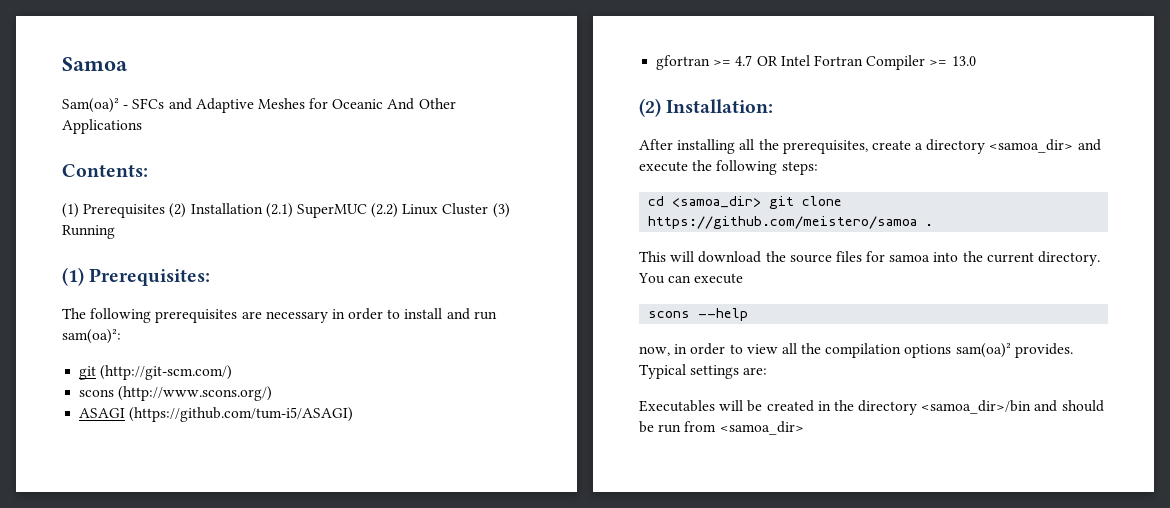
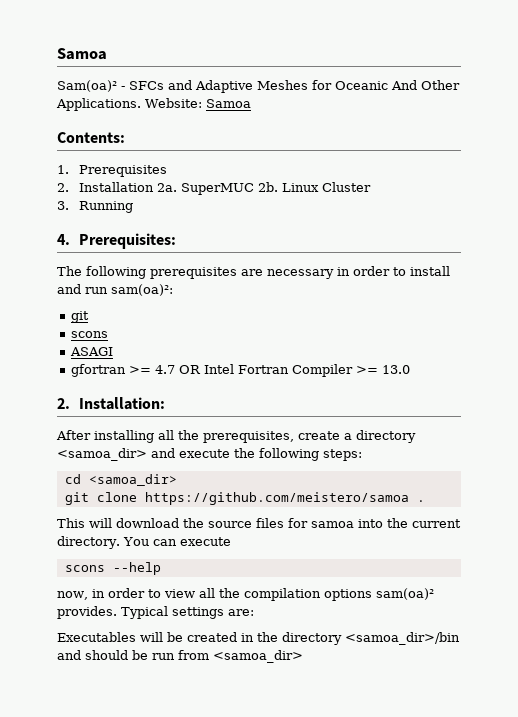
[62,119,142,134] Applications -> [56,98,251,111] Applications. Website: Samoa
[62,203,79,218] (1) -> [57,165,69,174] 1.
[169,203,399,218] (2) Installation (2.1) SuperMUC (2.2) -> [57,182,278,195] // 2. Installation 2a. SuperMUC 2b.
[492,203,510,218] (3) -> [57,201,69,210] // 3.
[62,267,84,286] (1) -> [57,234,70,245] 4.
[100,365,233,380] [79,386,273,401] (http://git-scm.com/) // scons (http://www.scons.org/) -> [71,331,109,338] // scons
[129,407,354,422] (https://github.com/tum-i5/ASAGI) -> (114, 351) none
[639,98,661,117] (2) -> [57,398,70,409] 2.
(762, 202) none -> (177, 480) //

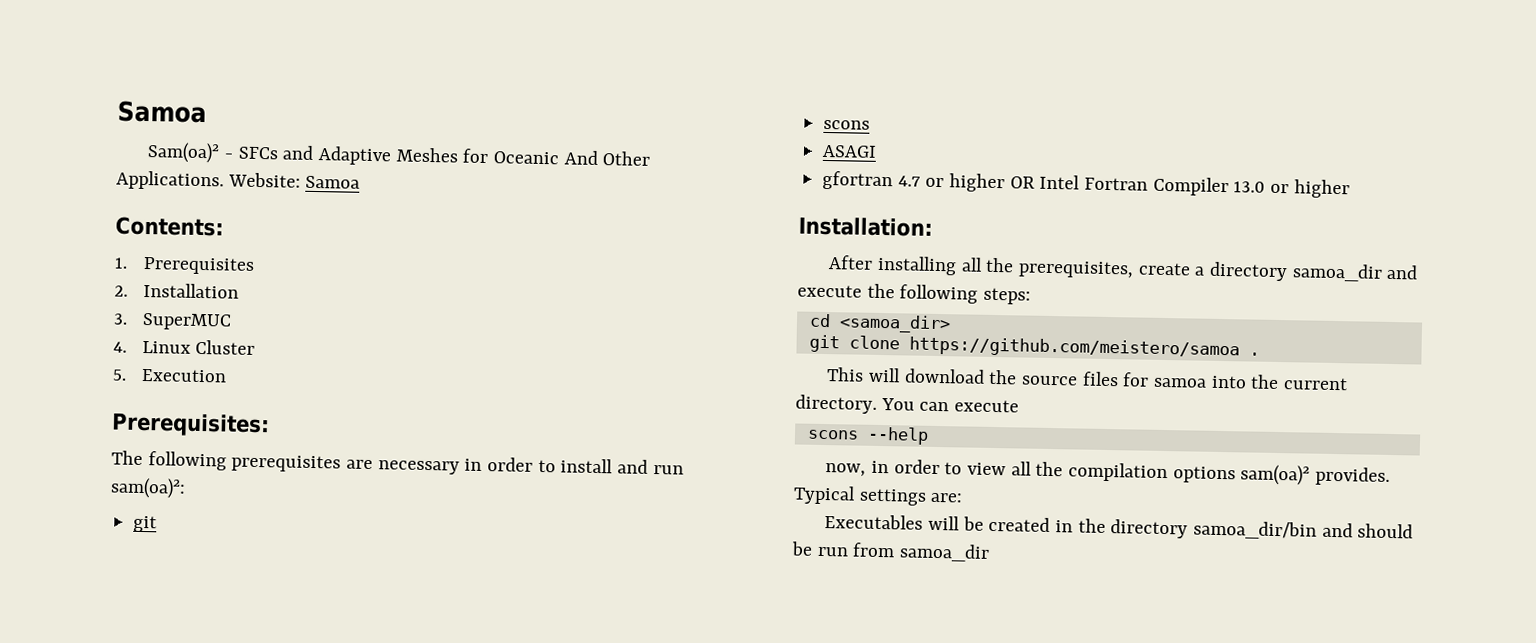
[156,183,177,192] 2a. -> [113,313,128,325] // 3.
[257,182,278,192] 2b. -> [113,341,127,353] // 4.
[57,201,133,213] [57,234,70,245] 3. Running // 4. -> [112,368,227,383] 5. Execution //
[129,365,176,374] >= 4.7 -> [897,173,1006,193] 4.7 or higher
[356,366,379,374] >= -> (1229, 186) none
[57,398,70,409] // 2. -> [1270,179,1350,199] or higher //
[57,448,147,461] <samoa_dir> -> [1291,263,1383,282] samoa_dir
[345,632,460,645] <samoa_dir>/bin -> [1192,520,1317,540] samoa_dir/bin
[213,650,303,663] <samoa_dir> -> [899,543,991,562] samoa_dir

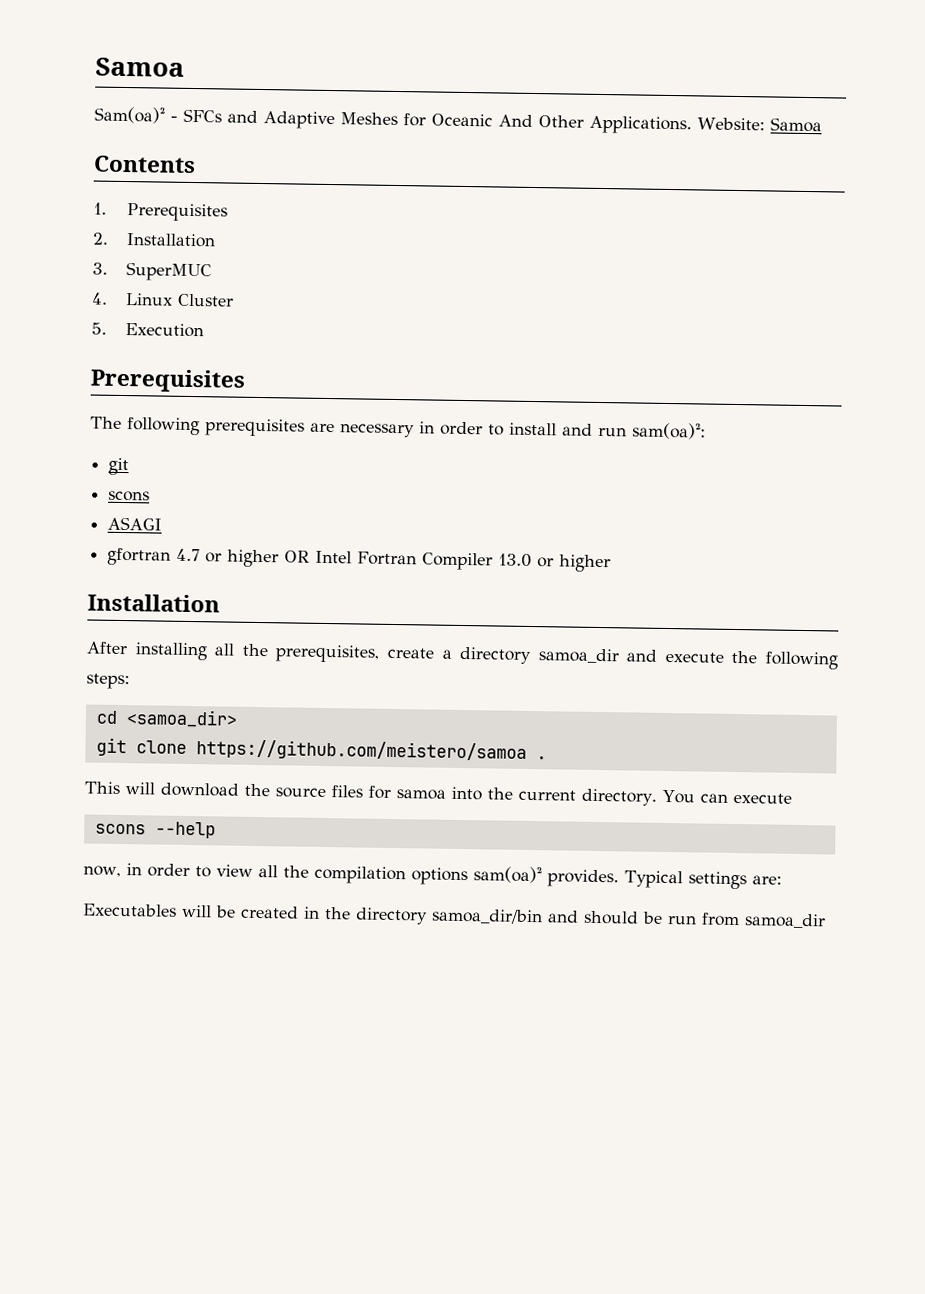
[115,216,224,237] Contents: -> [93,155,196,174] Contents
[111,412,270,438] Prerequisites: -> [90,368,246,393] Prerequisites
[798,216,933,237] Installation: -> [87,593,220,613] Installation

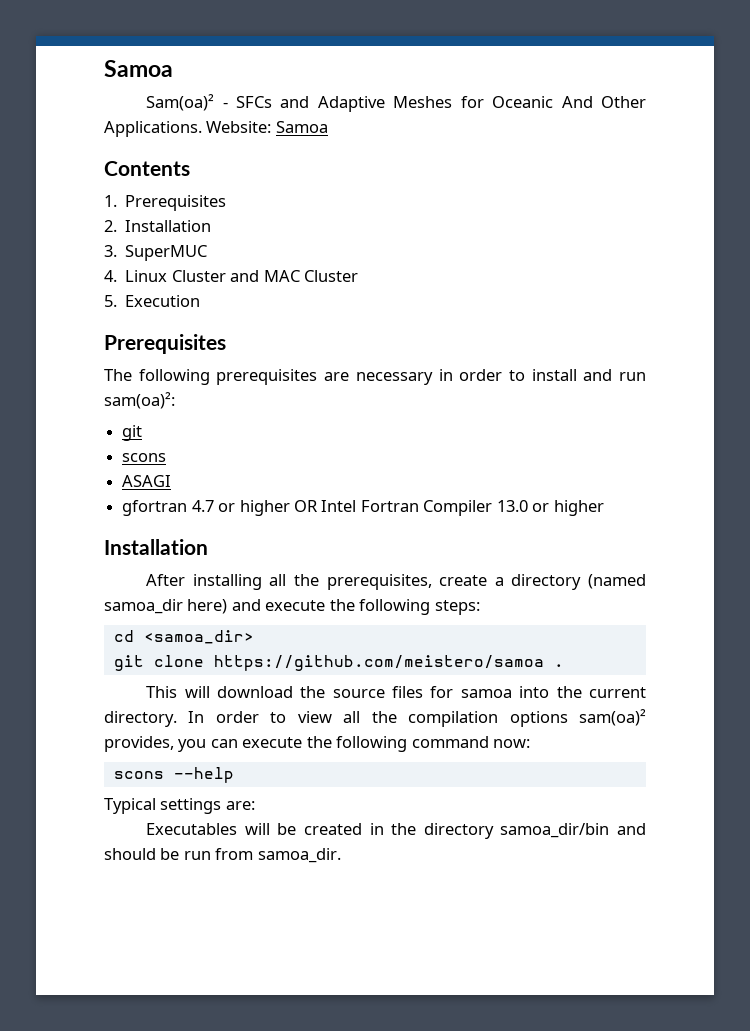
(234, 300) none -> [230,270,359,282] and MAC Cluster
[537,648,619,664] samoa_dir -> [588,574,647,589] [104,599,228,614] (named samoa_dir here)
[661,789,792,804] [94,821,216,839] [83,863,142,878] You can execute // scons --help // now, in -> [188,711,205,723] In
[546,869,619,888] provides. -> [104,736,531,752] [113,767,234,783] provides, you can execute the following command now: // scons --help //
[744,913,826,929] samoa_dir -> [257,848,341,863] samoa_dir.

